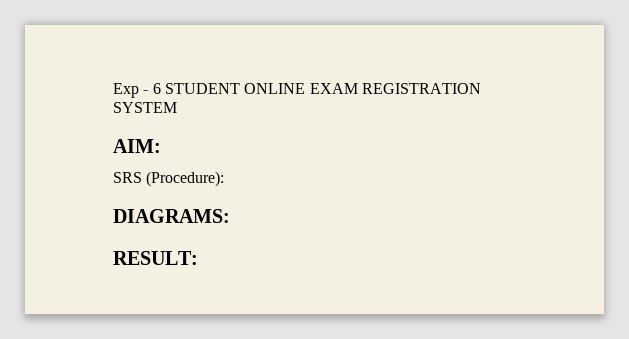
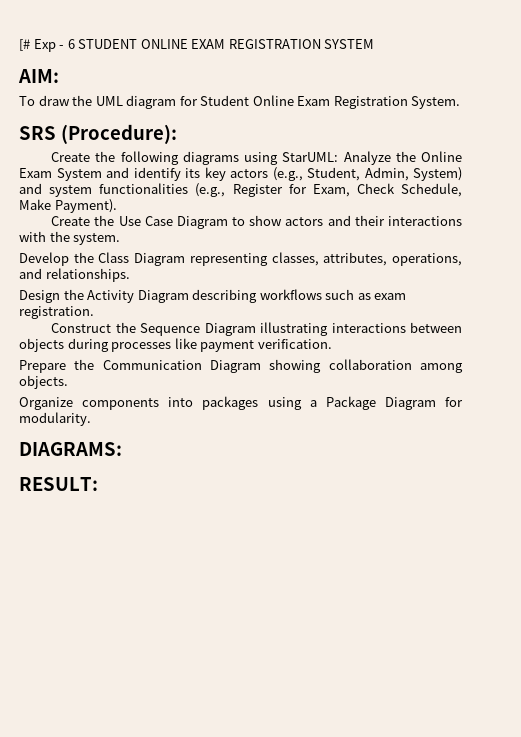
(113, 90) none -> [19,39,30,51] [#
[113,171,225,187] SRS (Procedure): -> [19,95,461,109] [19,124,177,144] [51,151,462,165] [19,167,462,181] [19,183,462,197] [19,199,117,213] [51,215,462,229] [19,231,121,245] [19,252,463,266] [19,268,130,282] [19,289,407,303] [19,306,94,319] [51,322,462,336] [19,338,332,352] [19,359,463,373] [19,375,68,389] [19,396,463,410] [19,412,91,426] To draw the UML diagram for Student Online Exam Registration System. // SRS (Procedure): // Create the following diagrams using StarUML: Analyze the Online Exam System and identify its key actors (e.g., Student, Admin, System) and system functionalities (e.g., Register for Exam, Check Schedule, Make Payment). // Create the Use Case Diagram to show actors and their interactions with the system. // Develop the Class Diagram representing classes, attributes, operations, and relationships. // Design the Activity Diagram describing workflows such as exam registration. // Construct the Sequence Diagram illustrating interactions between objects during processes like payment verification. // Prepare the Communication Diagram showing collaboration among objects. // Organize components into packages using a Package Diagram for modularity.

